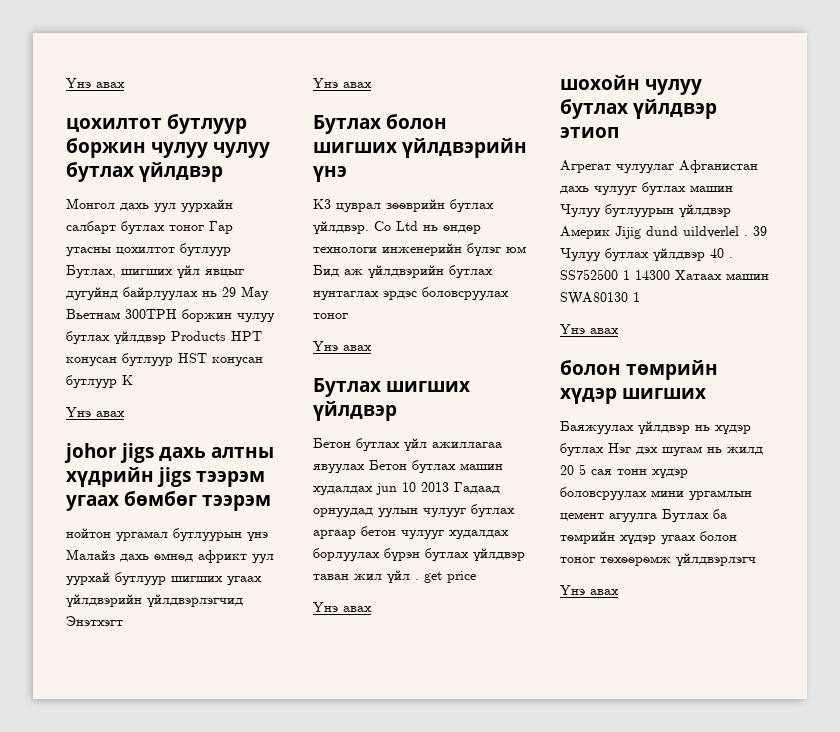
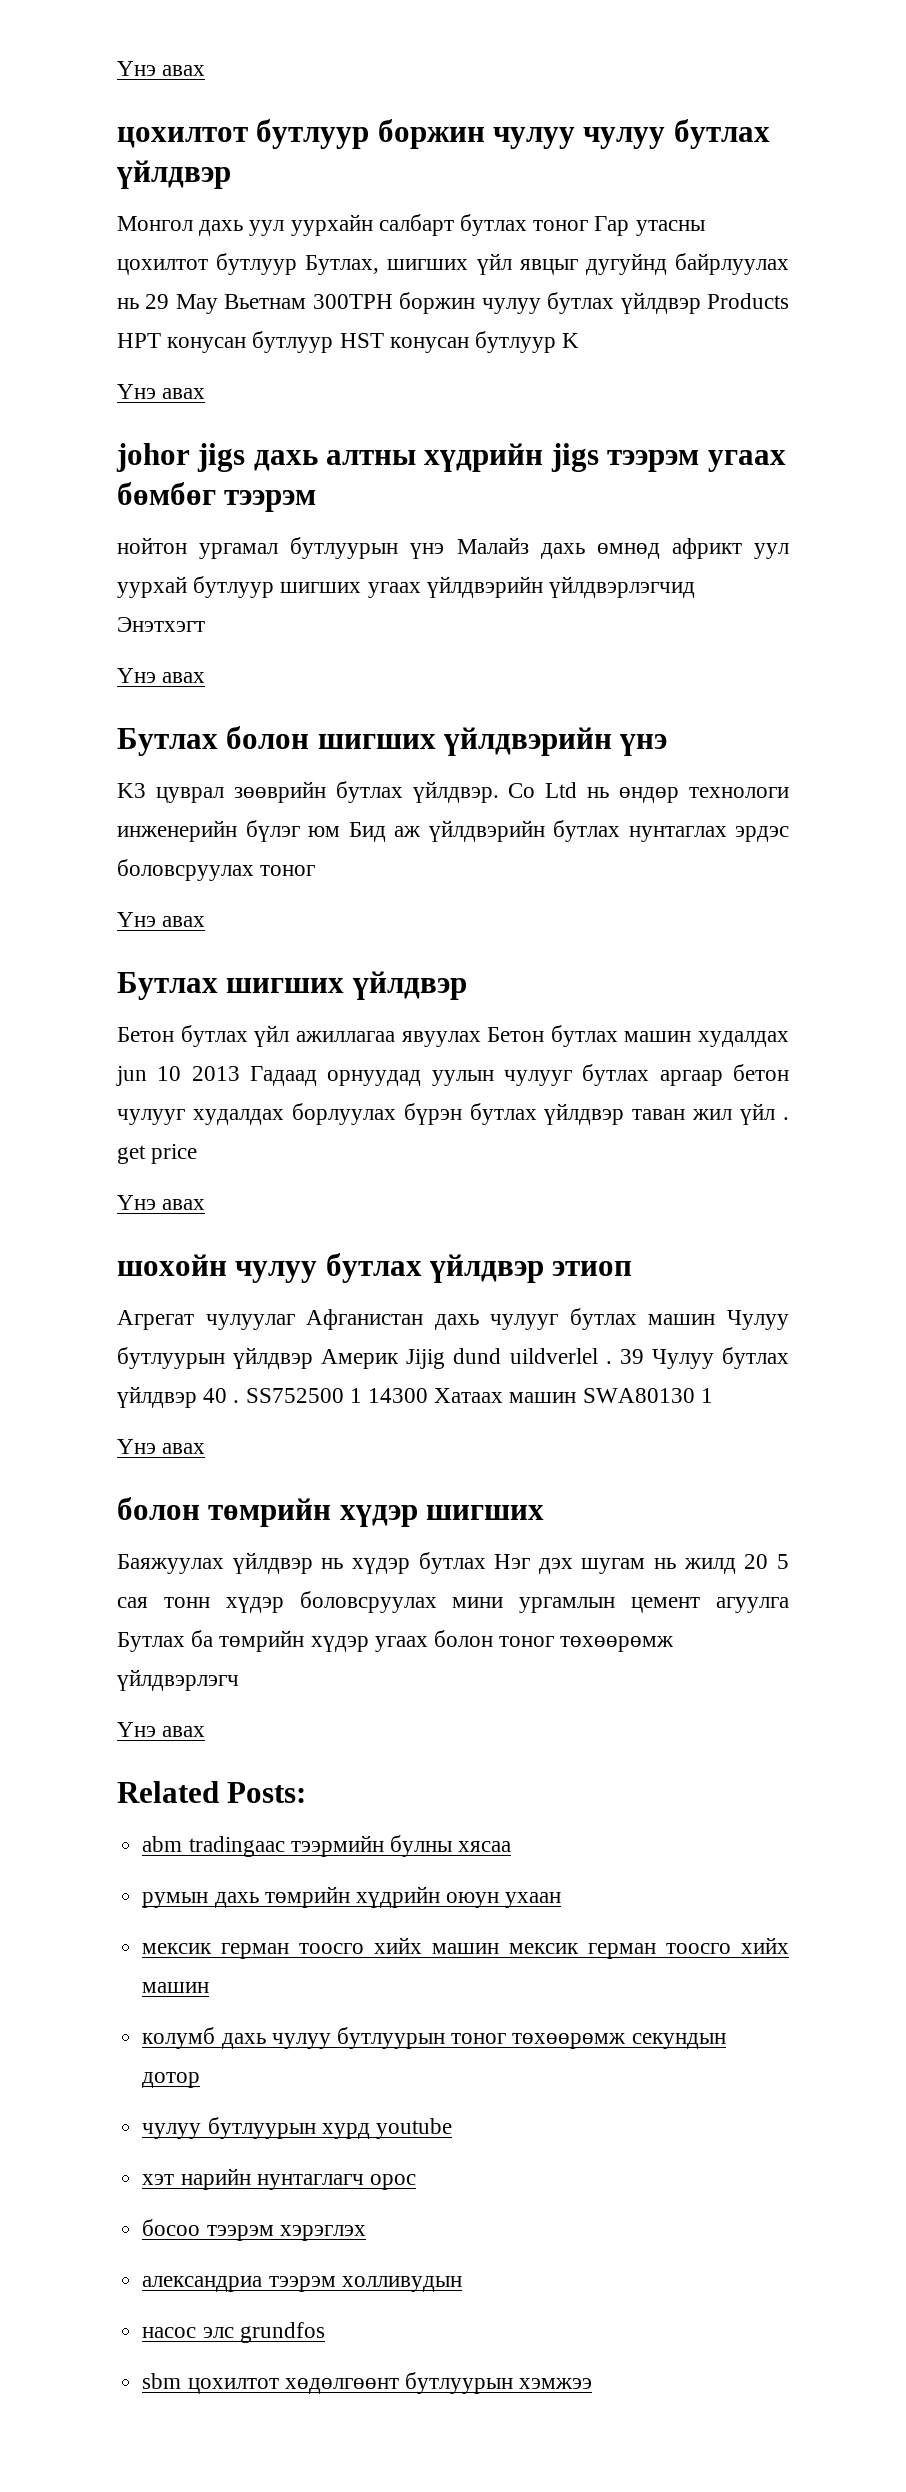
(619, 592) none -> [117,1781,307,1803] [142,1835,512,1857] [142,1886,562,1908] [142,1937,789,1959] [142,1982,210,1993] [142,2027,726,2049] [142,2072,201,2088] [142,2117,452,2139] [142,2168,416,2190] [142,2219,366,2241] [142,2276,462,2292] [142,2322,325,2343] [142,2372,593,2394] // Related Posts: // abm tradingаас тээрмийн булны хясаа // румын дахь төмрийн хүдрийн оюун ухаан // мексик герман тоосго хийх машин мексик герман тоосго хийх машин // колумб дахь чулуу бутлуурын тоног төхөөрөмж секундын дотор // чулуу бутлуурын хурд youtube // хэт нарийн нунтаглагч орос // босоо тээрэм хэрэглэх // александриа тээрэм холливудын // насос элс grundfos // sbm цохилтот хөдөлгөөнт бутлуурын хэмжээ

